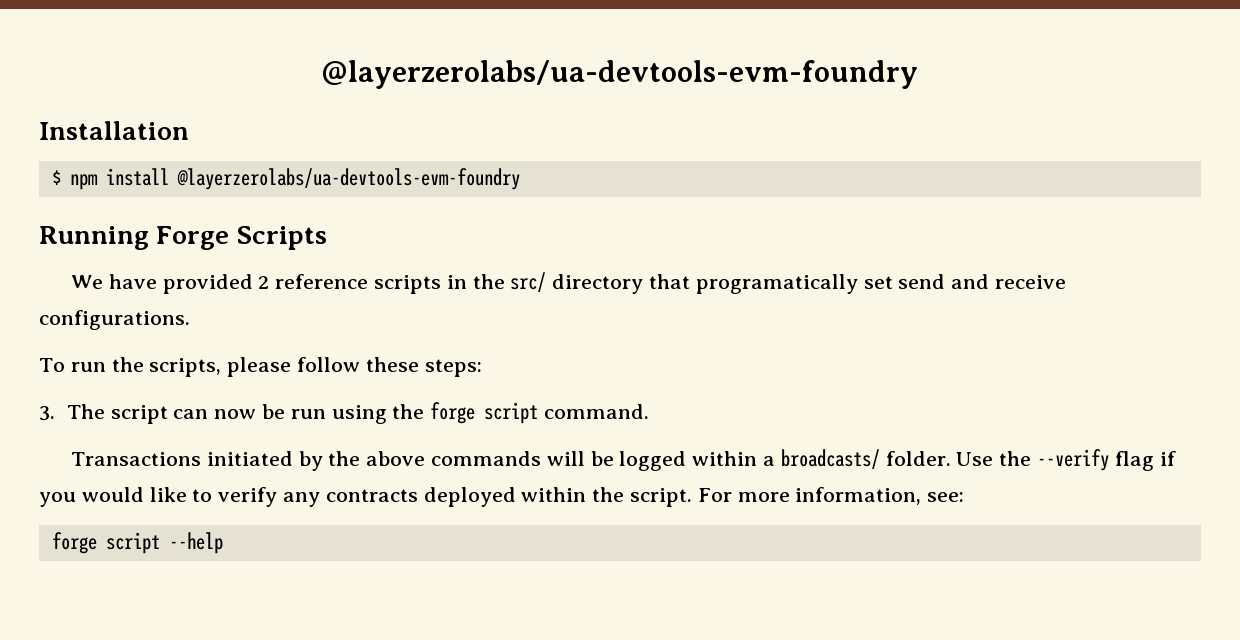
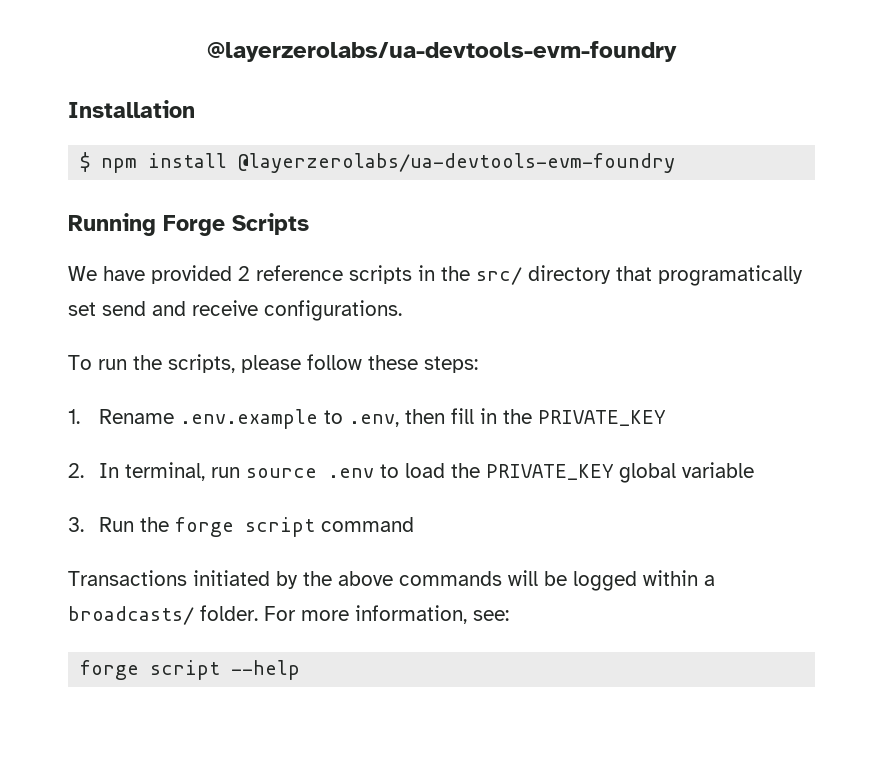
[39,404,387,424] 3. The script can now be run using -> [68,408,666,429] [68,462,754,483] [68,517,134,532] 1. Rename .env.example to .env, then fill in the PRIVATE_KEY // 2. In terminal, run source .env to load the PRIVATE_KEY global variable // 3. Run
[543,404,649,419] command. -> [320,517,414,532] command
[956,449,1176,471] [39,487,693,507] Use the --verify flag if you would like to verify any contracts deployed within the script. -> (258, 613) none

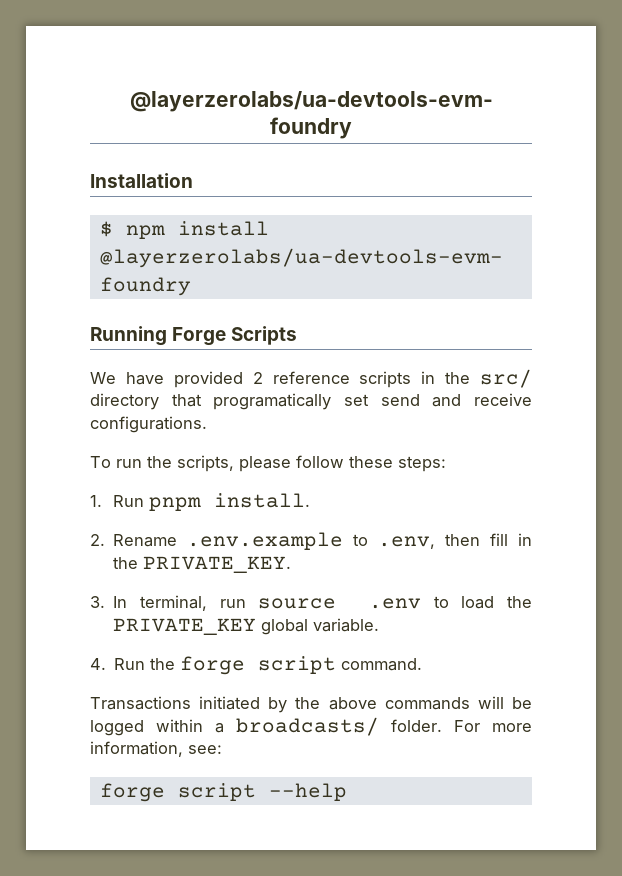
(80, 416) none -> [112,493,310,511] [90,534,105,546] Run pnpm install. // 2.
[537,410,666,426] [68,463,84,478] PRIVATE_KEY // 2. -> [143,556,292,573] [90,596,105,608] PRIVATE_KEY. // 3.
[681,462,754,478] [68,517,84,532] variable // 3. -> [313,618,380,632] [90,658,106,670] variable. // 4.
[320,517,414,532] command -> [341,658,423,671] command.

